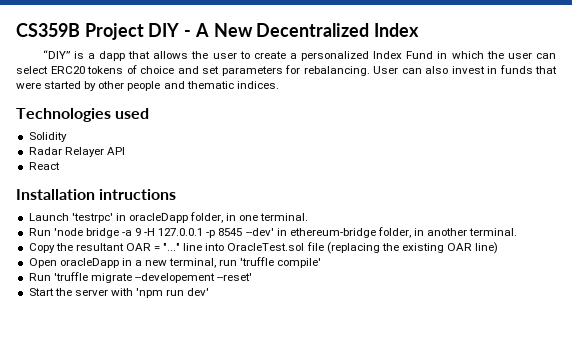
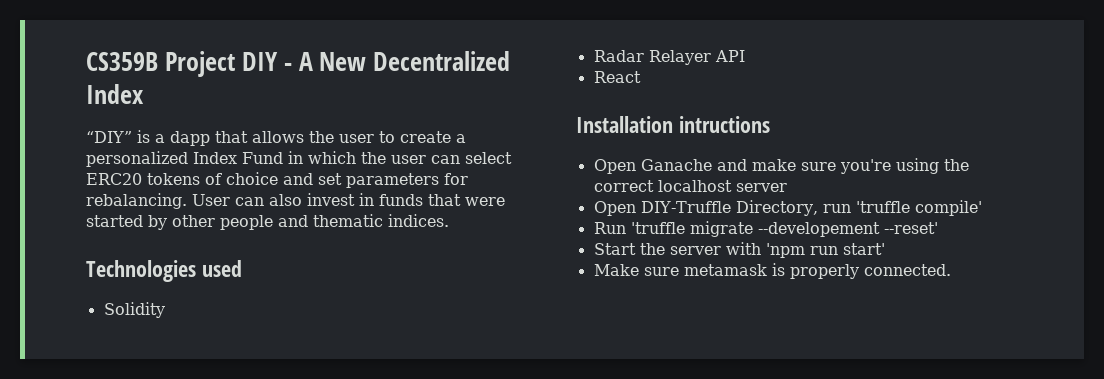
[28,212,309,223] [28,227,518,238] [28,242,499,254] [28,258,217,268] Launch 'testrpc' in oracleDapp folder, in one terminal. // Run 'node bridge -a 9 -H 127.0.0.1 -p 8545 --dev' in ethereum-bridge folder, in another terminal. // Copy the resultant OAR = "..." line into OracleTest.sol file (replacing the existing OAR line) // Open oracleDapp in a new terminal, -> [593,158,969,174] [593,180,787,192] [593,200,818,216] Open Ganache and make sure you're using the correct localhost server // Open DIY-Truffle Directory,
[187,288,210,296] dev' -> [842,243,885,255] [593,263,951,279] start' // Make sure metamask is properly connected.

